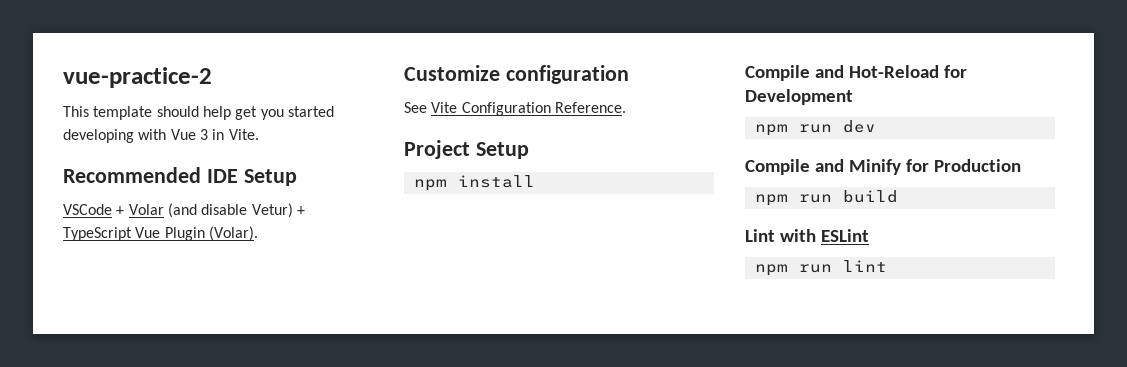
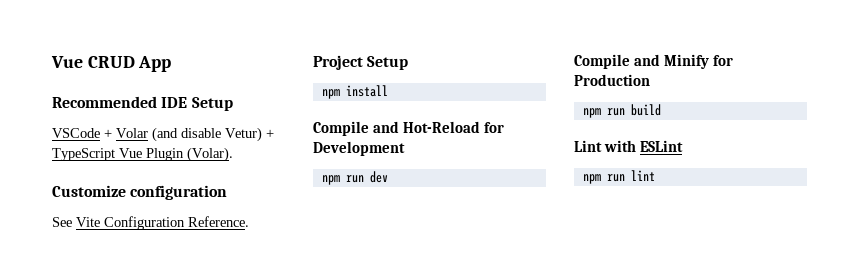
[63,67,212,88] [63,106,334,120] [63,129,259,143] vue-practice-2 // This template should help get you started developing with Vue 3 in Vite. -> [51,56,172,72] Vue CRUD App

